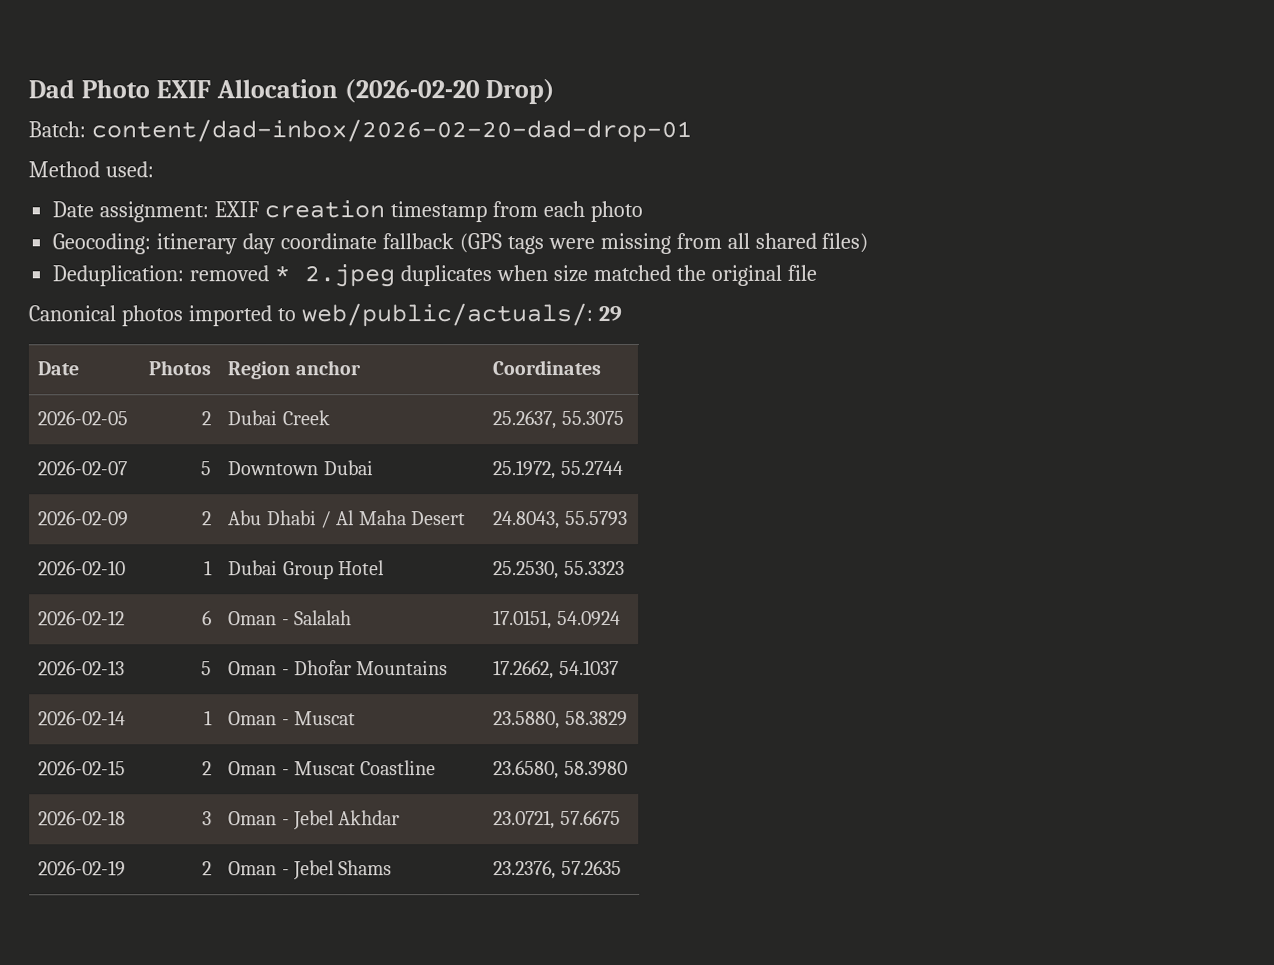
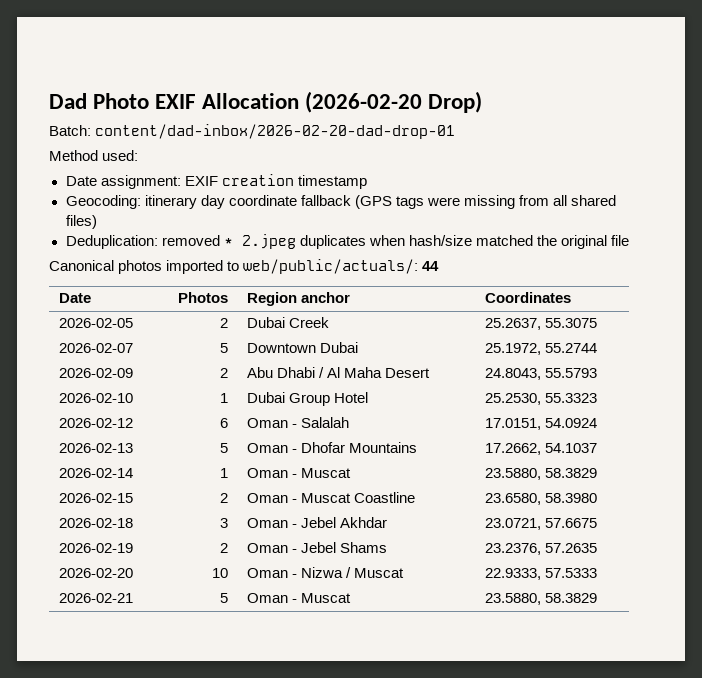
[491,200,643,223] from each photo -> (367, 182) none
[552,265,588,283] size -> [408,235,472,246] hash/size
[597,306,622,322] 29 -> [422,261,440,271] 44
(622, 868) none -> [58,568,133,578] [212,568,229,578] [246,567,405,578] [484,568,597,580] [58,593,133,603] [220,593,229,603] [246,593,352,603] [484,593,597,605] // 2026-02-20 | 10 | Oman - Nizwa / Muscat | 22.9333, 57.5333 // 2026-02-21 | 5 | Oman - Muscat | 23.5880, 58.3829

